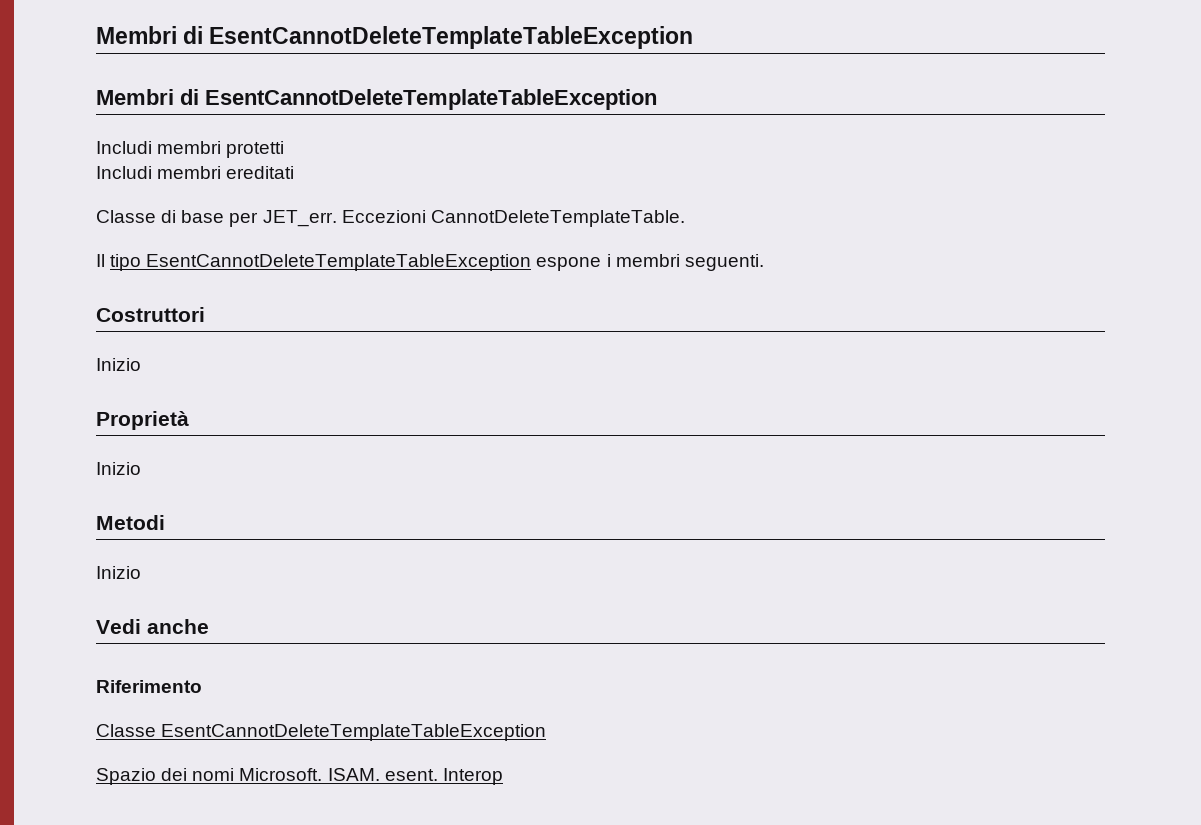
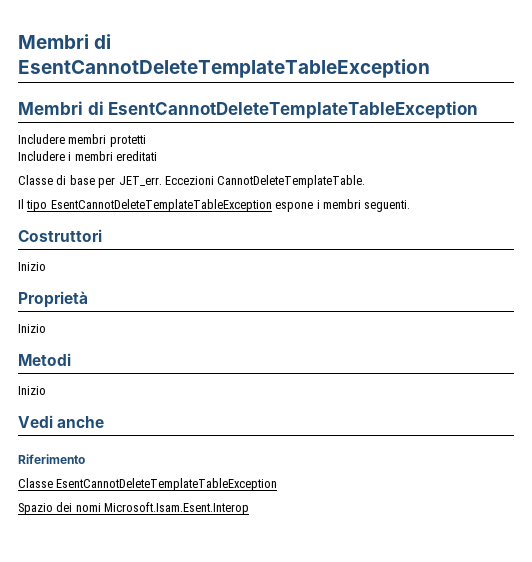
[96,141,152,154] Includi -> [18,134,65,144] Includere
[96,166,152,179] Includi -> [18,151,72,161] Includere i
[239,768,503,785] Microsoft. ISAM. esent. Interop -> [104,502,250,515] Microsoft.Isam.Esent.Interop

